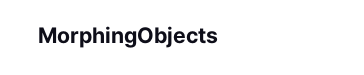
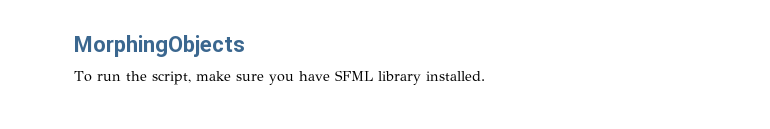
(218, 37) none -> [74,70,485,85] // To run the script, make sure you have SFML library installed.

